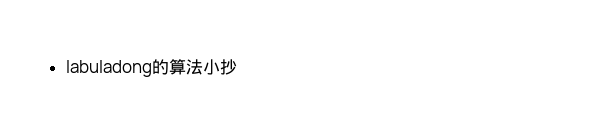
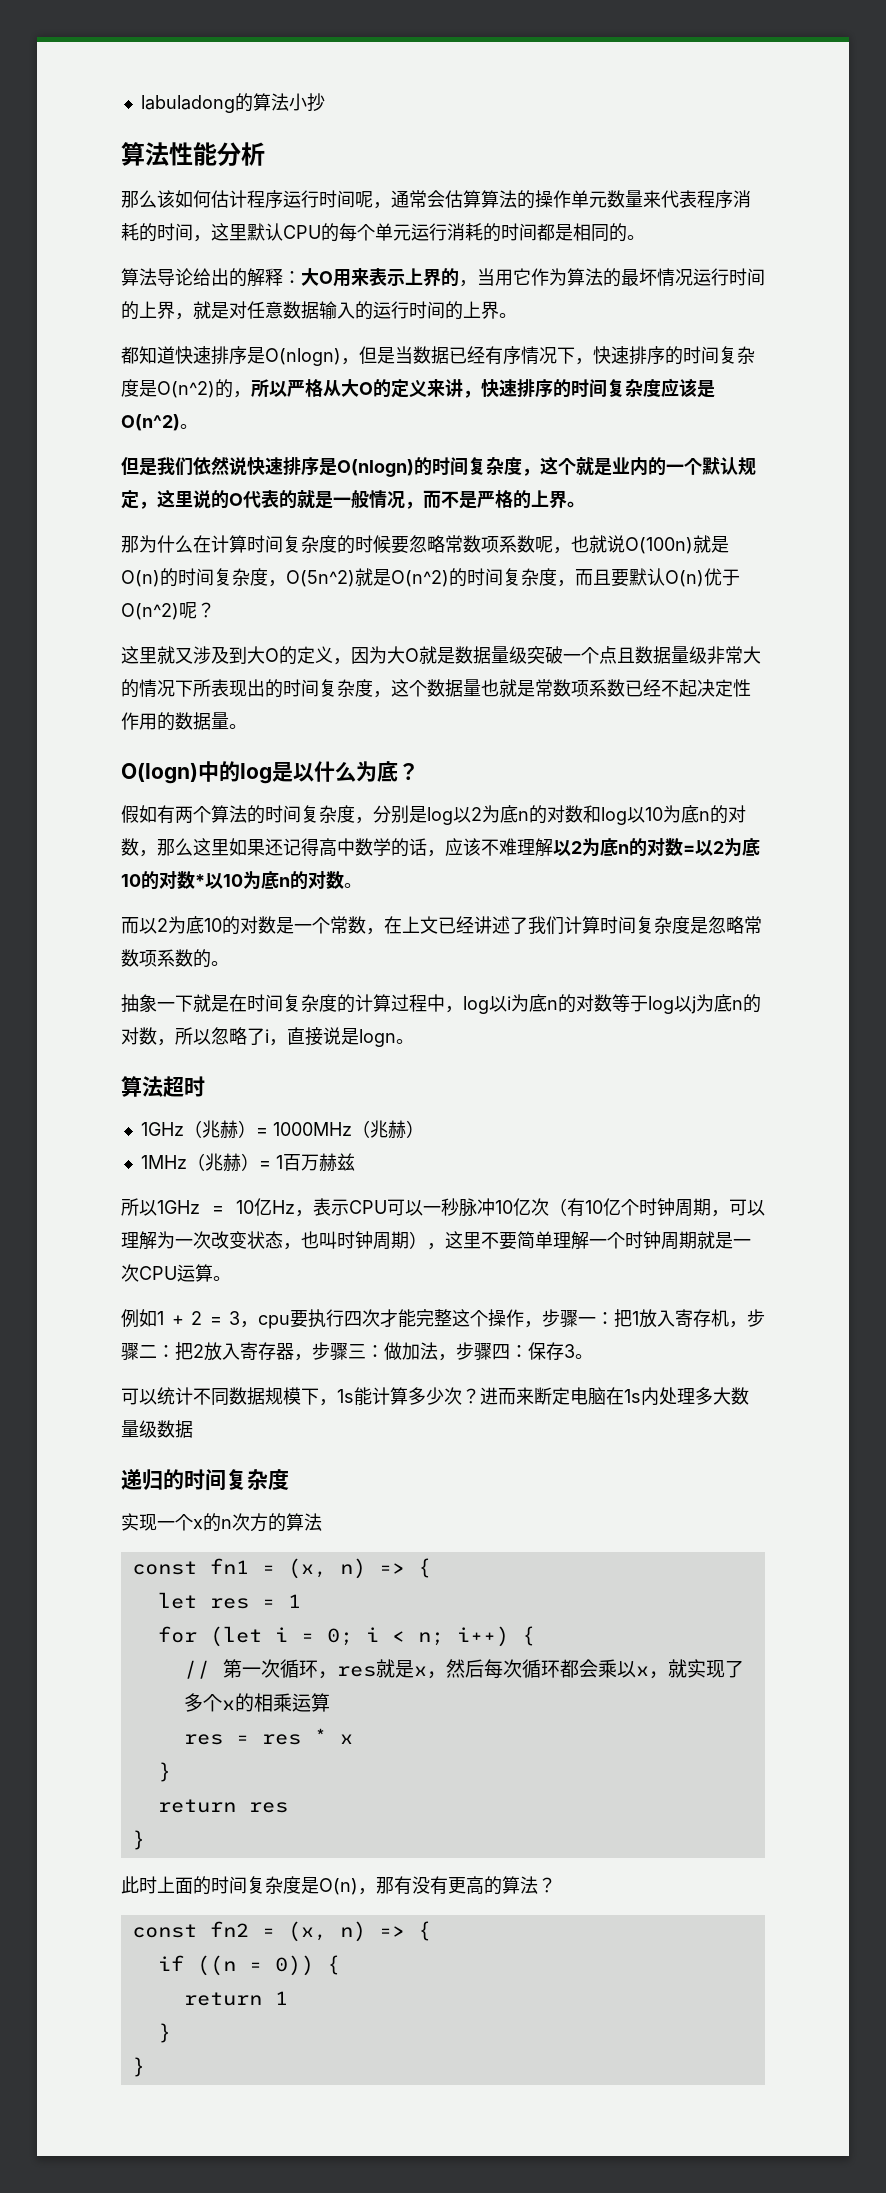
(237, 67) none -> [121,142,265,167] [121,190,751,209] [121,223,645,242] [121,268,765,287] [121,301,517,320] [121,346,755,366] [121,378,715,398] [121,414,198,431] [121,456,756,477] [121,489,585,509] [121,535,729,554] [121,568,740,587] [121,602,215,620] [121,646,761,665] [121,679,751,698] [121,712,247,731] [121,761,419,784] [121,805,746,825] [121,838,760,857] [121,871,362,890] [121,916,762,935] [121,949,229,968] [121,994,761,1014] [121,1027,414,1047] [121,1076,205,1097] [140,1120,424,1139] [140,1153,355,1172] [121,1198,765,1217] [121,1231,751,1250] [121,1264,231,1282] [121,1309,765,1329] [121,1342,593,1361] [121,1387,749,1406] [121,1420,193,1438] [121,1469,289,1491] [121,1513,322,1532] [131,1558,431,1579] [157,1592,301,1609] [157,1626,535,1647] [183,1659,744,1679] [183,1693,330,1712] [183,1728,353,1745] [157,1762,171,1782] [157,1799,288,1813] [131,1830,145,1850] [121,1876,556,1895] [131,1921,431,1942] [157,1955,340,1976] [183,1991,288,2006] [157,2023,171,2043] [131,2057,145,2077] // 算法性能分析 // 那么该如何估计程序运行时间呢，通常会估算算法的操作单元数量来代表程序消耗的时间，这里默认CPU的每个单元运行消耗的时间都是相同的。 // 算法导论给出的解释：大O用来表示上界的，当用它作为算法的最坏情况运行时间的上界，就是对任意数据输入的运行时间的上界。 // 都知道快速排序是O(nlogn)，但是当数据已经有序情况下，快速排序的时间复杂度是O(n^2)的，所以严格从大O的定义来讲，快速排序的时间复杂度应该是O(n^2)。 // 但是我们依然说快速排序是O(nlogn)的时间复杂度，这个就是业内的一个默认规定，这里说的O代表的就是一般情况，而不是严格的上界。 // 那为什么在计算时间复杂度的时候要忽略常数项系数呢，也就说O(100n)就是O(n)的时间复杂度，O(5n^2)就是O(n^2)的时间复杂度，而且要默认O(n)优于O(n^2)呢？ // 这里就又涉及到大O的定义，因为大O就是数据量级突破一个点且数据量级非常大的情况下所表现出的时间复杂度，这个数据量也就是常数项系数已经不起决定性作用的数据量。 // O(logn)中的log是以什么为底？ // 假如有两个算法的时间复杂度，分别是log以2为底n的对数和log以10为底n的对数，那么这里如果还记得高中数学的话，应该不难理解以2为底n的对数=以2为底10的对数*以10为底n的对数。 // 而以2为底10的对数是一个常数，在上文已经讲述了我们计算时间复杂度是忽略常数项系数的。 // 抽象一下就是在时间复杂度的计算过程中，log以i为底n的对数等于log以j为底n的对数，所以忽略了i，直接说是logn。 // 算法超时 // 1GHz（兆赫）= 1000MHz（兆赫） // 1MHz（兆赫）= 1百万赫兹 // 所以1GHz = 10亿Hz，表示CPU可以一秒脉冲10亿次（有10亿个时钟周期，可以理解为一次改变状态，也叫时钟周期），这里不要简单理解一个时钟周期就是一次CPU运算。 // 例如1 + 2 = 3，cpu要执行四次才能完整这个操作，步骤一：把1放入寄存机，步骤二：把2放入寄存器，步骤三：做加法，步骤四：保存3。 // 可以统计不同数据规模下，1s能计算多少次？进而来断定电脑在1s内处理多大数量级数据 // 递归的时间复杂度 // 实现一个x的n次方的算法 // const fn1 = (x, n) => { // let res = 1 // for (let i = 0; i < n; i++) { // // 第一次循环，res就是x，然后每次循环都会乘以x，就实现了多个x的相乘运算 // res = res * x // } // return res // } // 此时上面的时间复杂度是O(n)，那有没有更高的算法？ // const fn2 = (x, n) => { // if ((n = 0)) { // return 1 // } // }

